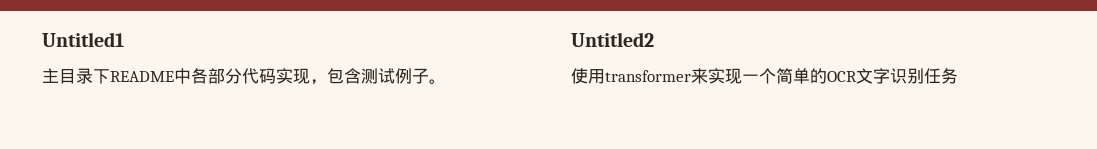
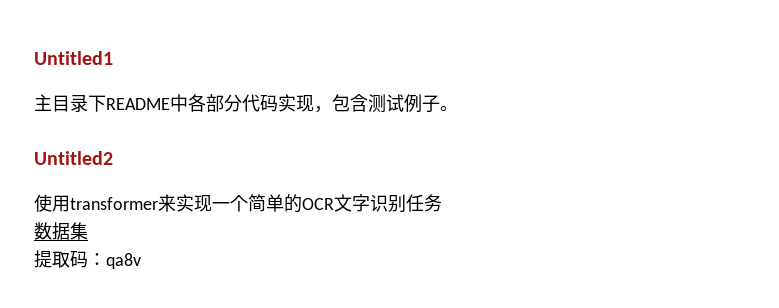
(958, 76) none -> [34,222,88,240] [34,250,141,269] // 数据集 // 提取码：qa8v

